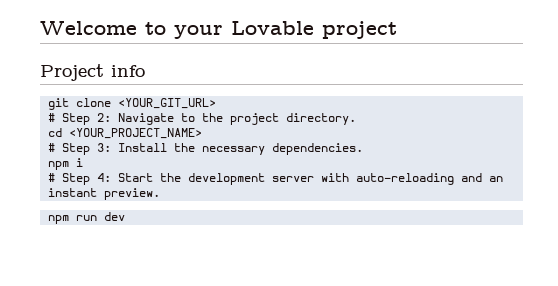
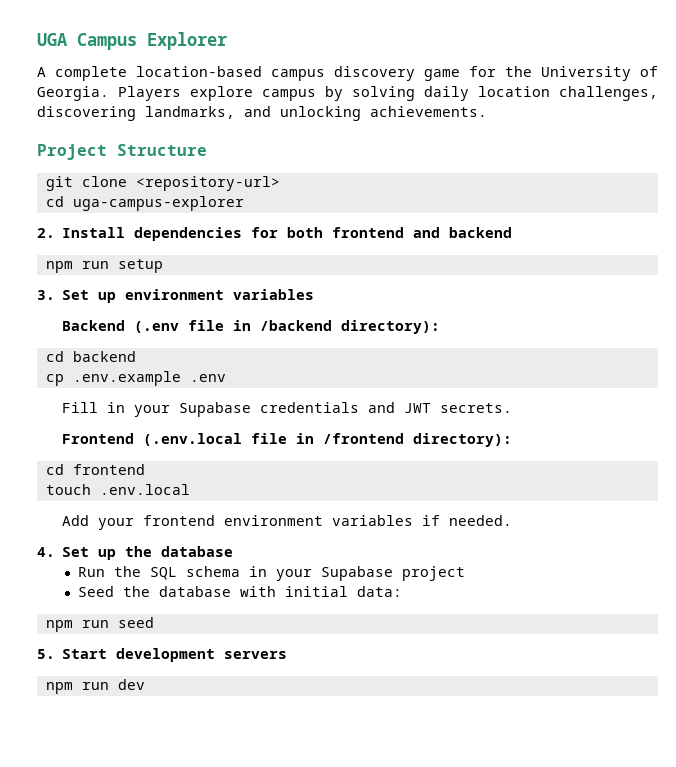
[40,21,397,39] Welcome to your Lovable project -> [37,32,227,50] [37,66,658,81] [37,86,658,101] [37,106,487,121] UGA Campus Explorer // A complete location-based campus discovery game for the University of Georgia. Players explore campus by solving daily location challenges, discovering landmarks, and unlocking achievements.
[111,65,145,77] info -> [117,144,207,156] Structure
[117,98,216,109] [47,113,356,125] [47,128,202,139] [47,143,363,155] [47,158,83,170] [47,173,503,185] [47,188,160,200] <YOUR_GIT_URL> // # Step 2: Navigate to the project directory. // cd <YOUR_PROJECT_NAME> // # Step 3: Install the necessary dependencies. // npm i // # Step 4: Start the development server with auto-reloading and an instant preview. -> [135,176,280,191] [45,196,244,211] [37,227,513,241] [45,259,163,273] [37,289,315,303] [61,320,440,334] [45,351,136,362] [45,371,226,386] [61,402,512,417] [61,433,512,447] [45,464,145,475] [45,484,190,495] [61,515,512,530] [37,546,234,560] [77,566,465,581] [77,586,402,597] [45,617,154,632] [37,648,288,662] <repository-url> // cd uga-campus-explorer // 2. Install dependencies for both frontend and backend // npm run setup // 3. Set up environment variables // Backend (.env file in /backend directory): // cd backend // cp .env.example .env // Fill in your Supabase credentials and JWT secrets. // Frontend (.env.local file in /frontend directory): // cd frontend // touch .env.local // Add your frontend environment variables if needed. // 4. Set up the database // Run the SQL schema in your Supabase project // Seed the database with initial data: // npm run seed // 5. Start development servers

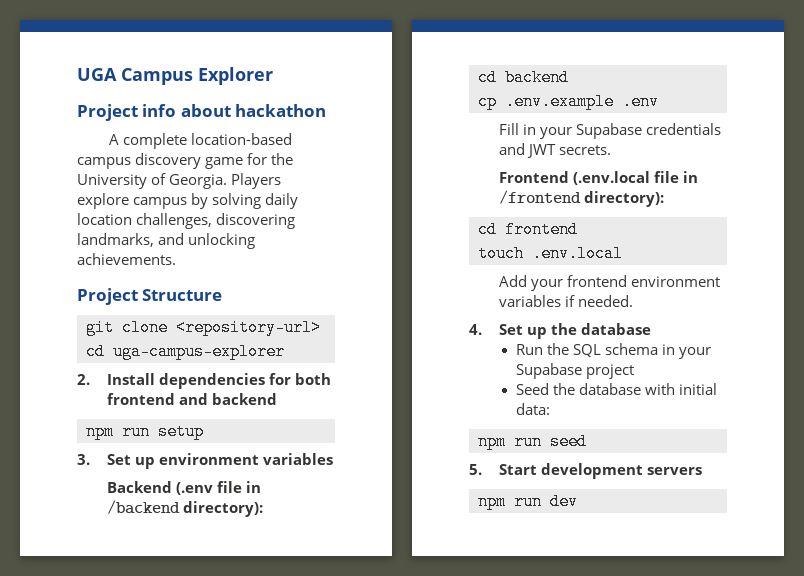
(227, 41) none -> [77,104,327,121] // Project info about hackathon

